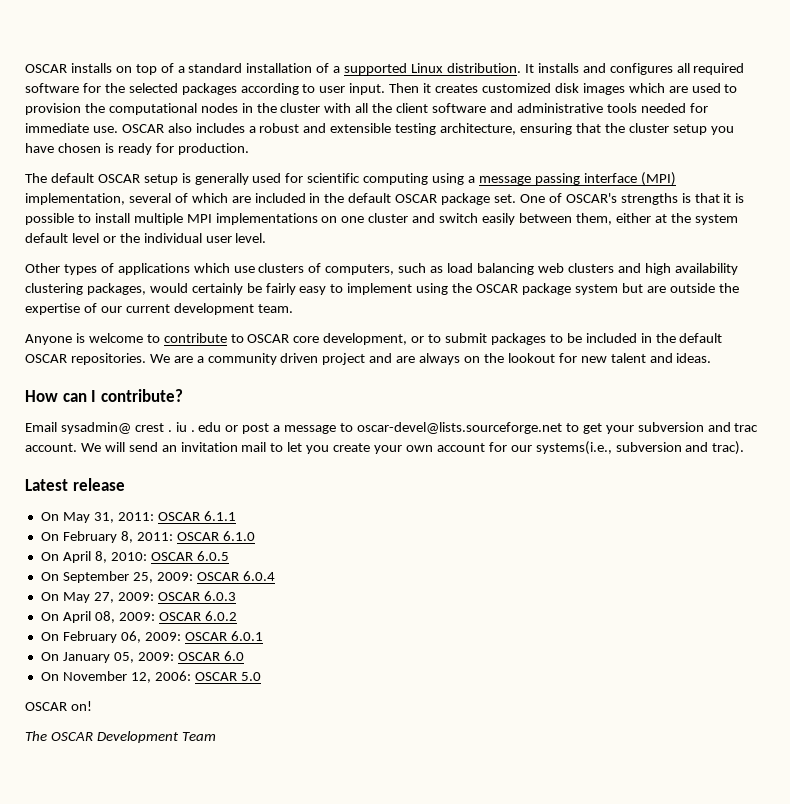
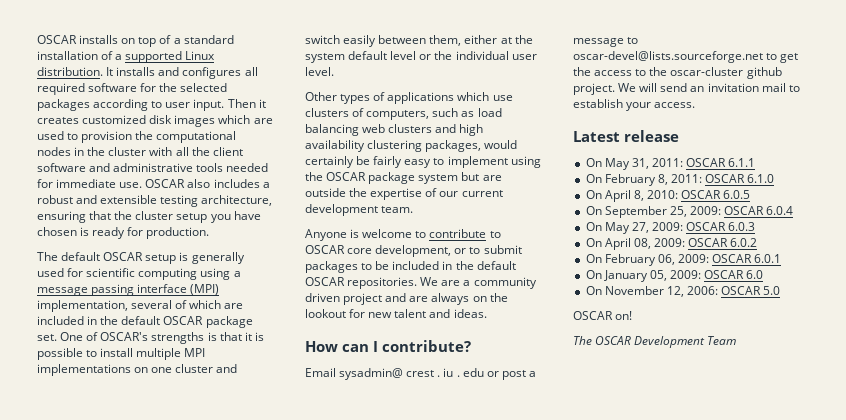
[605,422,759,434] [25,443,77,452] your subversion and trac account. -> [573,67,782,79] [573,83,615,95] the access to the oscar-cluster github project.
[287,441,745,455] let you create your own account for our systems(i.e., subversion and trac). -> [573,99,696,111] establish your access.

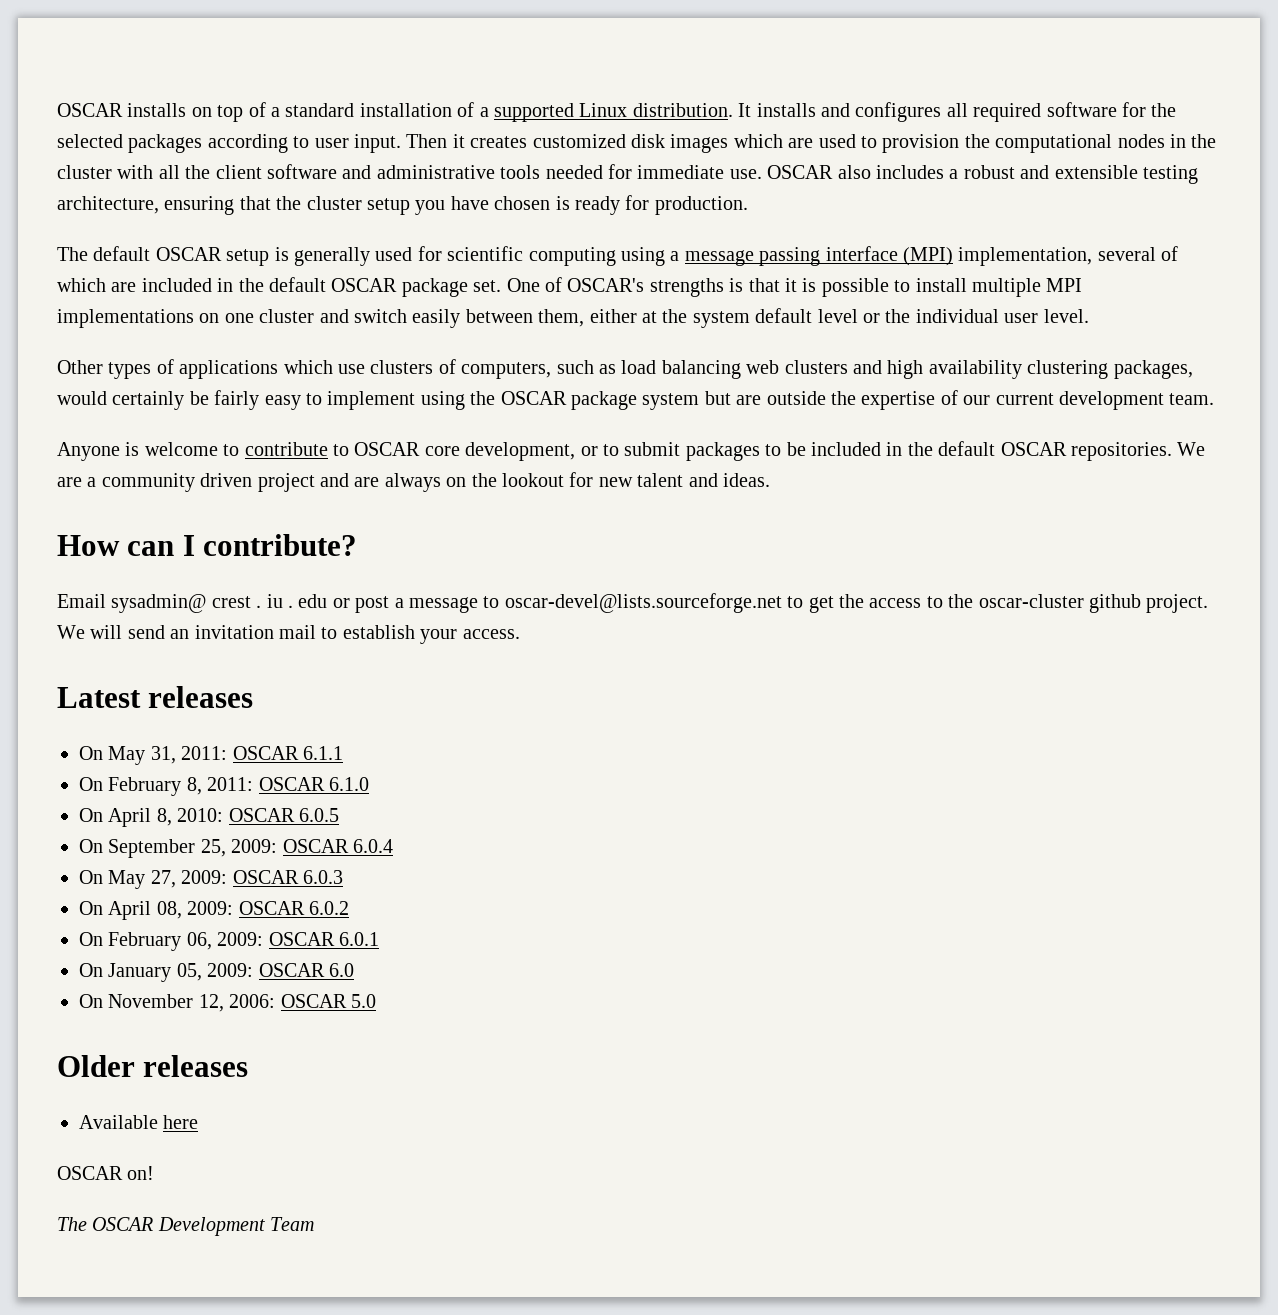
[624,130,679,142] release -> [148,686,254,708] releases
(781, 290) none -> [57,1055,249,1077] [79,1115,199,1129] // Older releases // Available here

